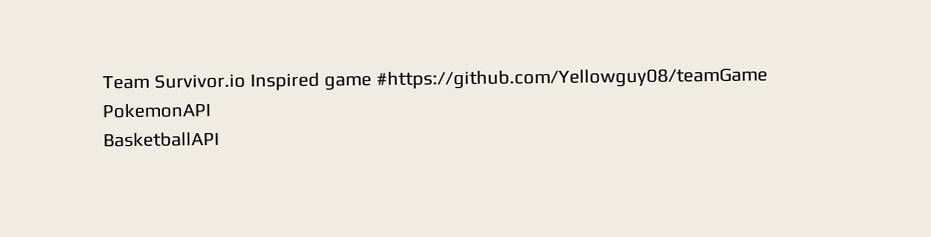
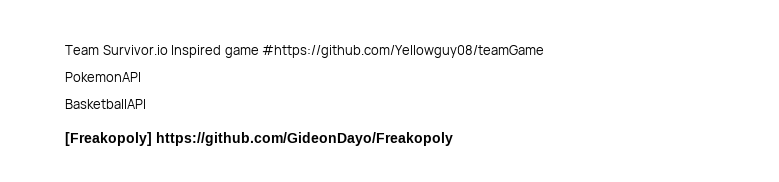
(220, 139) none -> [65,132,453,146] // [Freakopoly] https://github.com/GideonDayo/Freakopoly

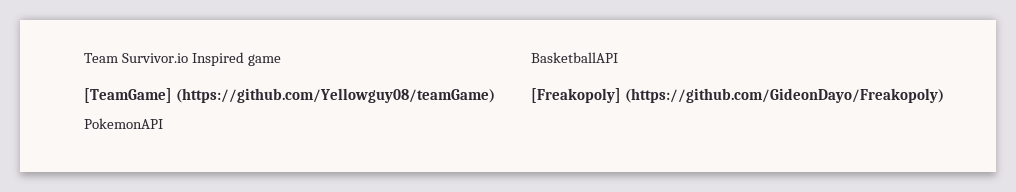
[262,45,545,58] #https://github.com/Yellowguy08/teamGame -> [84,88,495,103] // [TeamGame] (https://github.com/Yellowguy08/teamGame)
[156,132,453,146] https://github.com/GideonDayo/Freakopoly -> [624,88,944,103] (https://github.com/GideonDayo/Freakopoly)

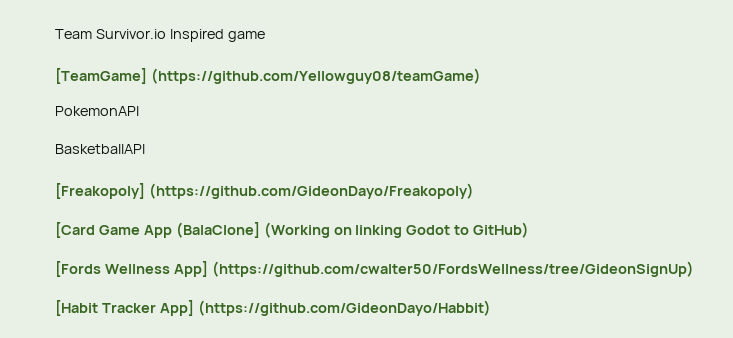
(944, 95) none -> [55,222,530,238] [55,261,694,277] [55,300,491,316] // [Card Game App (BalaClone] (Working on linking Godot to GitHub) // [Fords Wellness App] (https://github.com/cwalter50/FordsWellness/tree/GideonSignUp) // [Habit Tracker App] (https://github.com/GideonDayo/Habbit)

